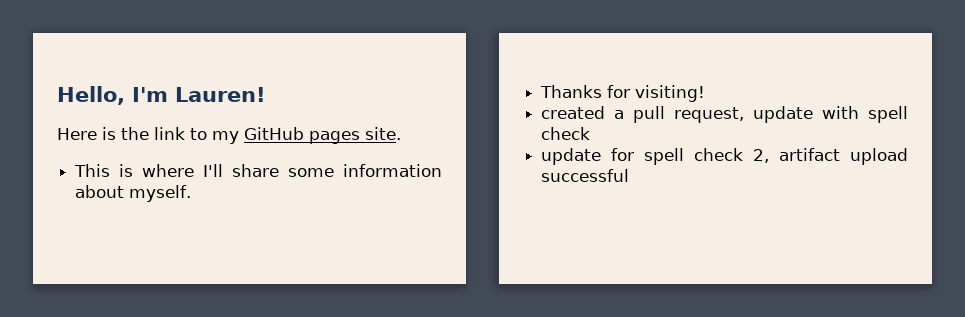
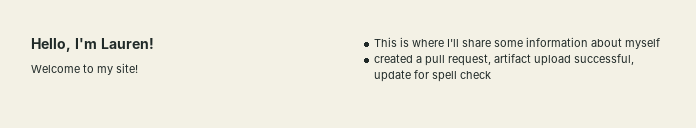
[57,127,401,144] Here is the link to my GitHub pages site. -> [31,63,138,75] Welcome to my site!
[129,185,192,202] [540,85,706,102] myself. // Thanks for visiting! -> [625,38,661,49] myself
[753,106,908,123] [541,127,591,140] [541,148,908,165] [541,169,630,182] update with spell check // update for spell check 2, artifact upload successful -> [494,53,635,66] [374,70,492,82] artifact upload successful, update for spell check

